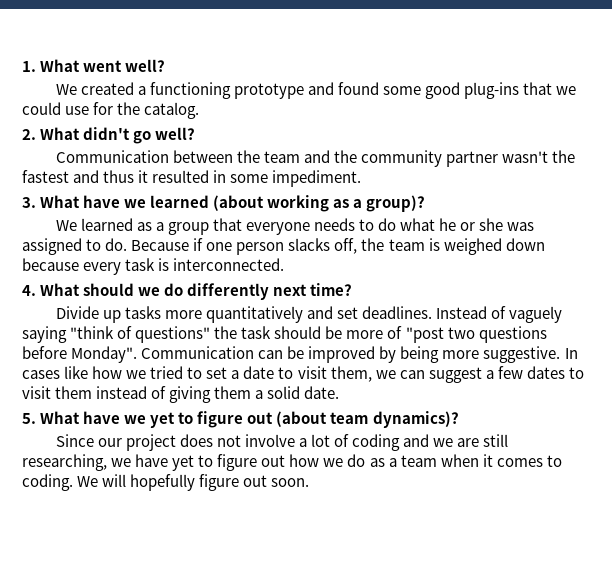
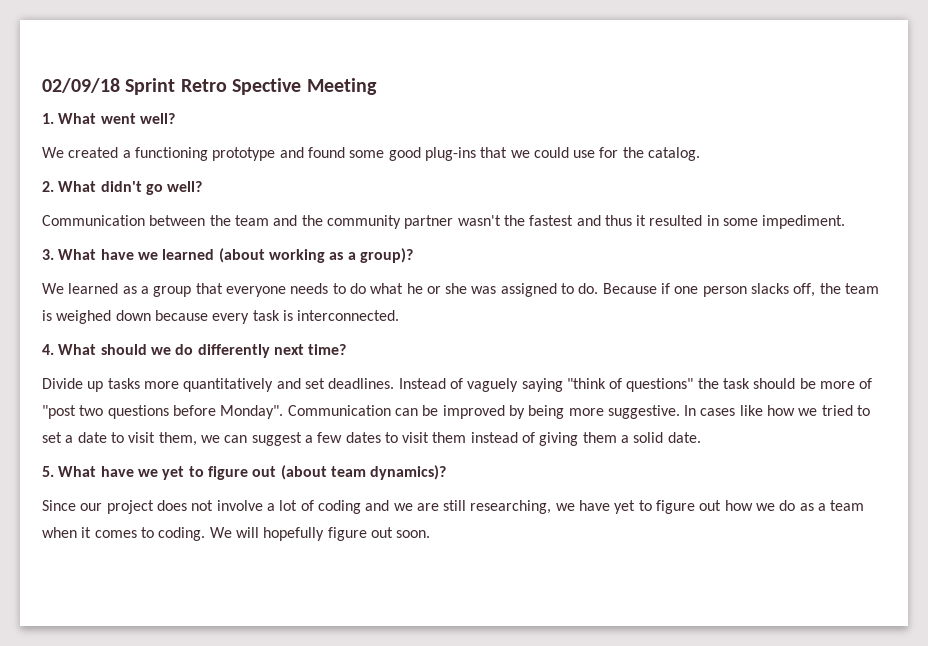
(22, 66) none -> [42,78,377,95] 02/09/18 Sprint Retro Spective Meeting //

